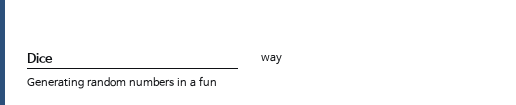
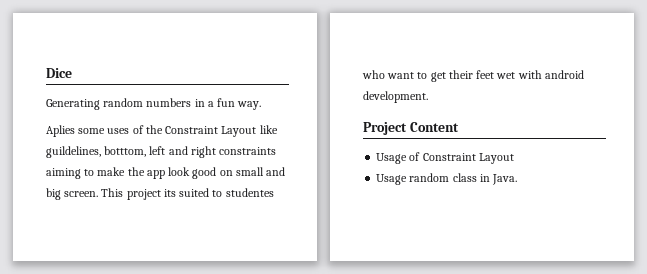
[261,54,282,65] way -> [237,101,262,110] [46,125,278,137] [46,146,277,158] [46,167,286,179] [46,188,274,200] [362,70,584,82] [363,91,428,103] [363,122,459,135] [376,152,514,164] [376,173,518,185] way. // Aplies some uses of the Constraint Layout like guildelines, botttom, left and right constraints aiming to make the app look good on small and big screen. This project its suited to studentes who want to get their feet wet with android development. // Project Content // Usage of Constraint Layout // Usage random class in Java.

